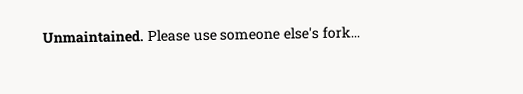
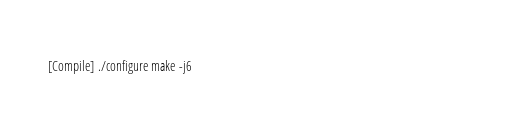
[42,26,360,44] Unmaintained. Please use someone else's fork... -> [48,60,192,74] [Compile] ./configure make -j6

